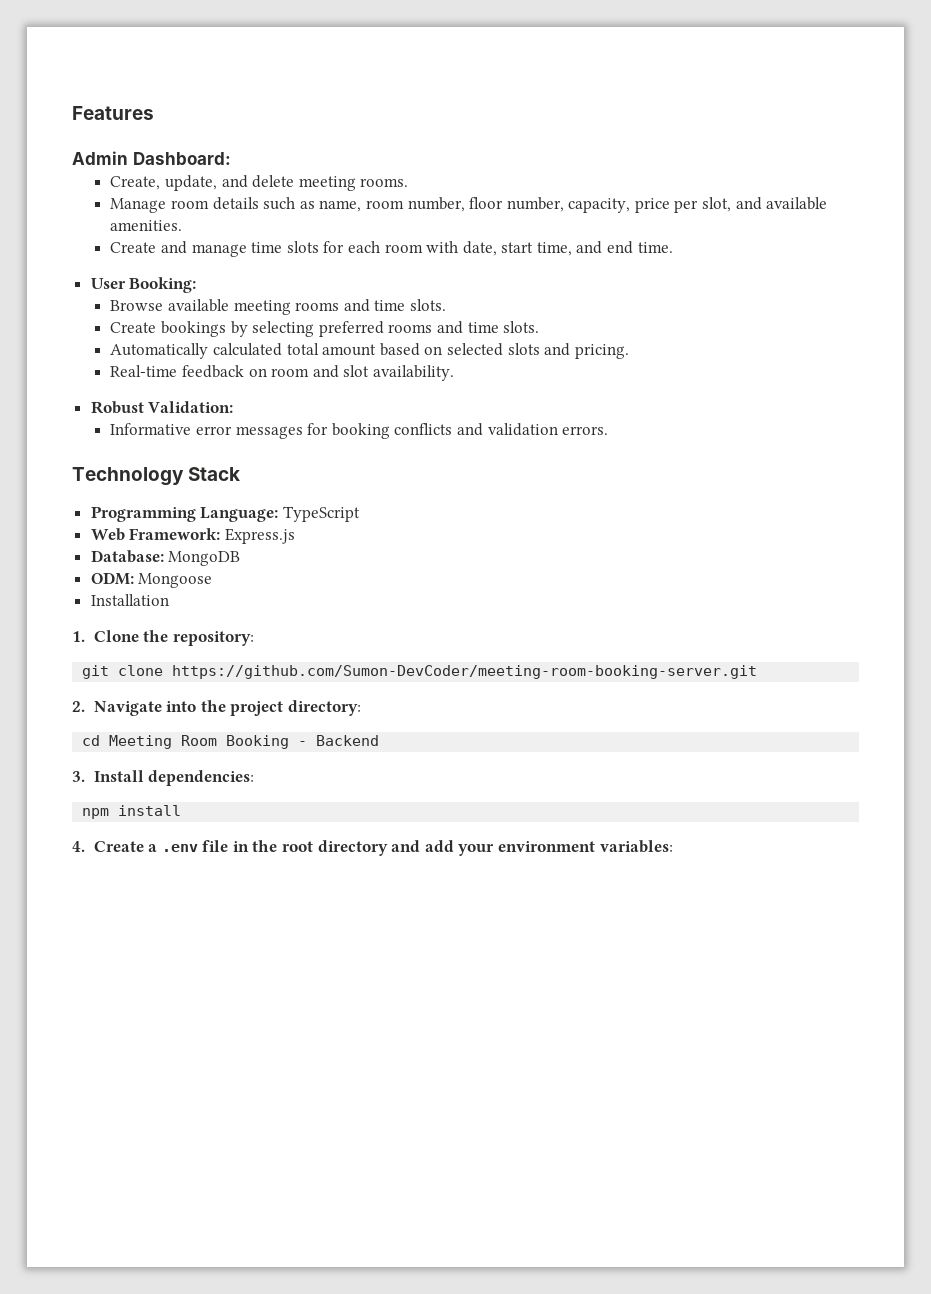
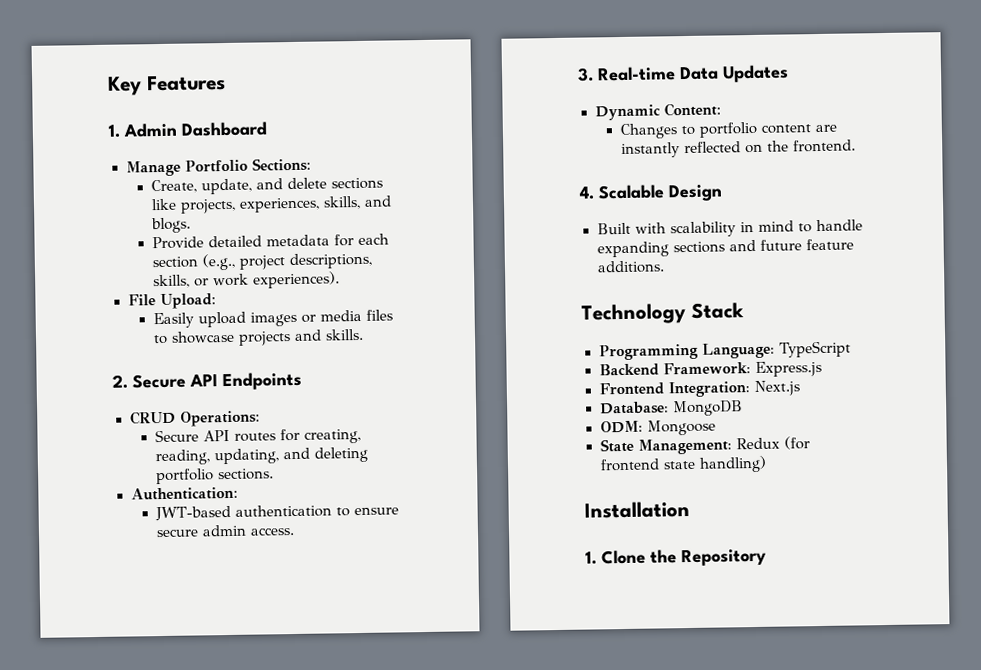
(72, 113) none -> [108,76,142,96] Key
[72,151,231,165] [110,175,409,191] [110,197,828,213] [110,220,183,231] [110,241,673,257] [90,277,197,293] [110,299,446,315] [110,321,540,337] [110,343,629,359] [110,365,454,381] [90,401,234,414] [110,423,609,439] Admin Dashboard: // Create, update, and delete meeting rooms. // Manage room details such as name, room number, floor number, capacity, price per slot, and available amenities. // Create and manage time slots for each room with date, start time, and end time. // User Booking: // Browse available meeting rooms and time slots. // Create bookings by selecting preferred rooms and time slots. // Automatically calculated total amount based on selected slots and pricing. // Real-time feedback on room and slot availability. // Robust Validation: // Informative error messages for booking conflicts and validation errors. -> [108,121,267,138] [125,157,311,177] [150,177,383,195] [150,195,392,214] [150,217,191,234] [151,233,389,250] [151,252,372,271] [152,271,340,289] [127,293,216,310] [152,309,393,329] [152,328,364,346] [112,371,302,391] [129,410,260,427] [154,428,361,444] [154,446,368,466] [154,468,274,485] [130,486,238,501] [154,504,399,522] [155,524,295,538] [577,64,789,83] [594,102,721,121] [619,121,837,140] [620,139,856,159] [579,184,722,202] [596,219,863,238] [596,238,854,258] [596,260,665,274] 1. Admin Dashboard // Manage Portfolio Sections: // Create, update, and delete sections like projects, experiences, skills, and blogs. // Provide detailed metadata for each section (e.g., project descriptions, skills, or work experiences). // File Upload: // Easily upload images or media files to showcase projects and skills. // 2. Secure API Endpoints // CRUD Operations: // Secure API routes for creating, reading, updating, and deleting portfolio sections. // Authentication: // JWT-based authentication to ensure secure admin access. // 3. Real-time Data Updates // Dynamic Content: // Changes to portfolio content are instantly reflected on the frontend. // 4. Scalable Design // Built with scalability in mind to handle expanding sections and future feature additions.
[90,528,125,541] Web -> [598,363,659,377] Backend
(295, 536) none -> [598,380,800,398] // Frontend Integration: Next.js
[90,594,169,606] [72,630,254,646] [82,665,758,679] [72,700,361,716] [82,735,380,749] [72,770,255,786] [82,805,182,819] [72,840,673,856] Installation // 1. Clone the repository: // git clone https://github.com/Sumon-DevCoder/meeting-room-booking-server.git // 2. Navigate into the project directory: // cd Meeting Room Booking - Backend // 3. Install dependencies: // npm install // 4. Create a .env file in the root directory and add your environment variables: -> [599,436,810,455] [599,455,767,473] [584,500,690,519] [585,548,767,567] State Management: Redux (for frontend state handling) // Installation // 1. Clone the Repository

